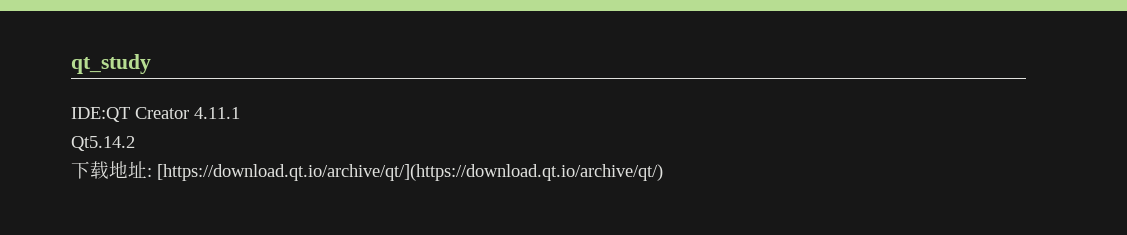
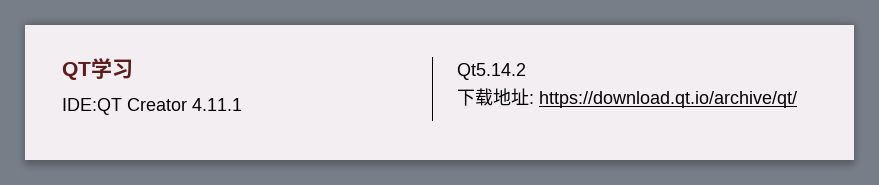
[71,54,151,74] qt_study -> [62,58,133,80] QT学习
[157,164,663,181] [https://download.qt.io/archive/qt/](https://download.qt.io/archive/qt/) -> [539,91,797,108] https://download.qt.io/archive/qt/

